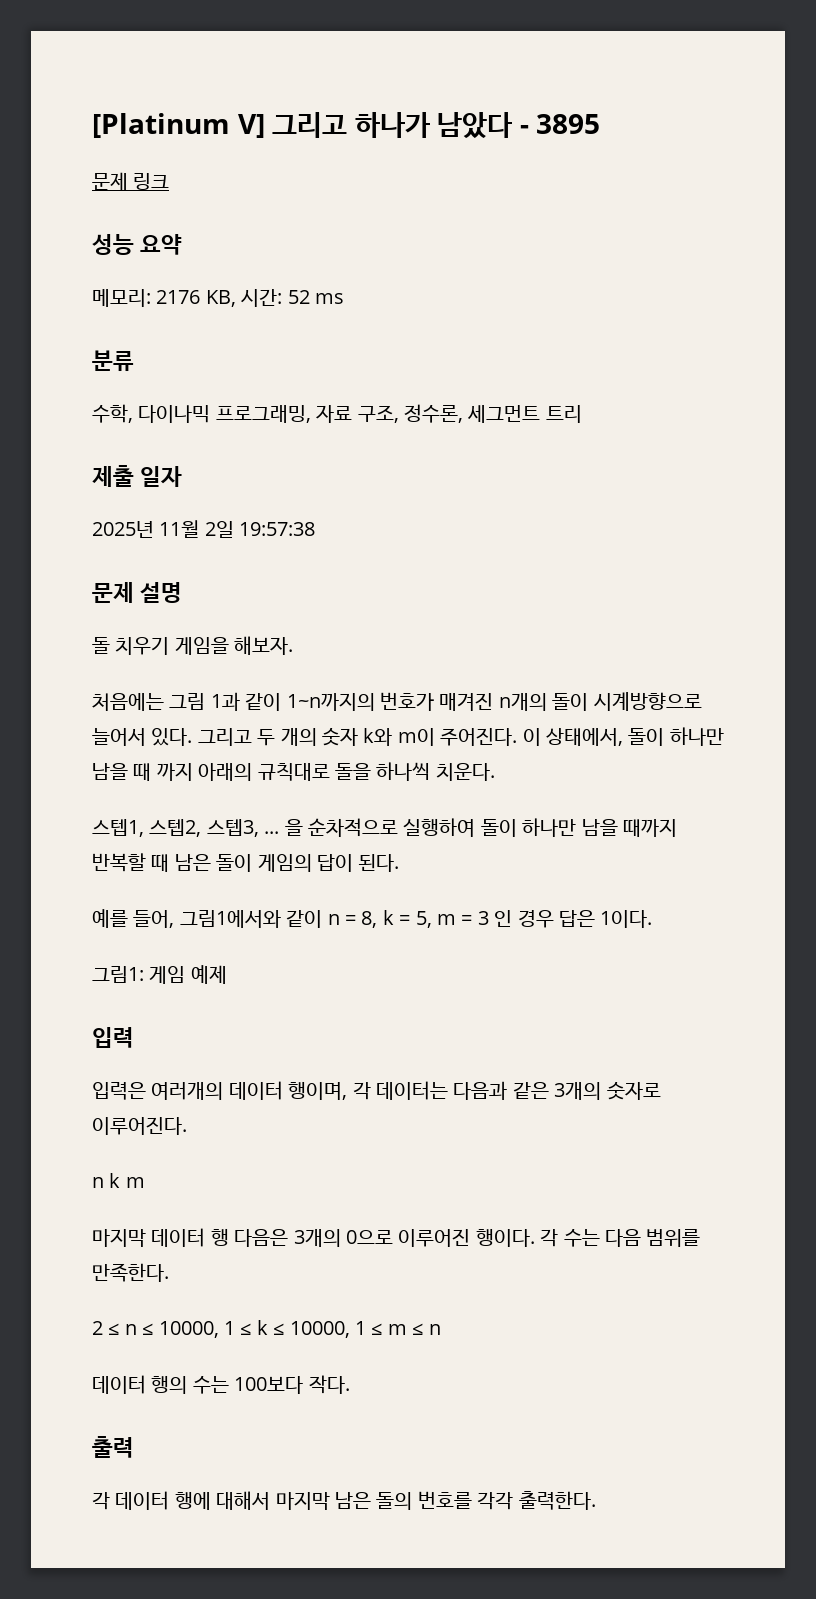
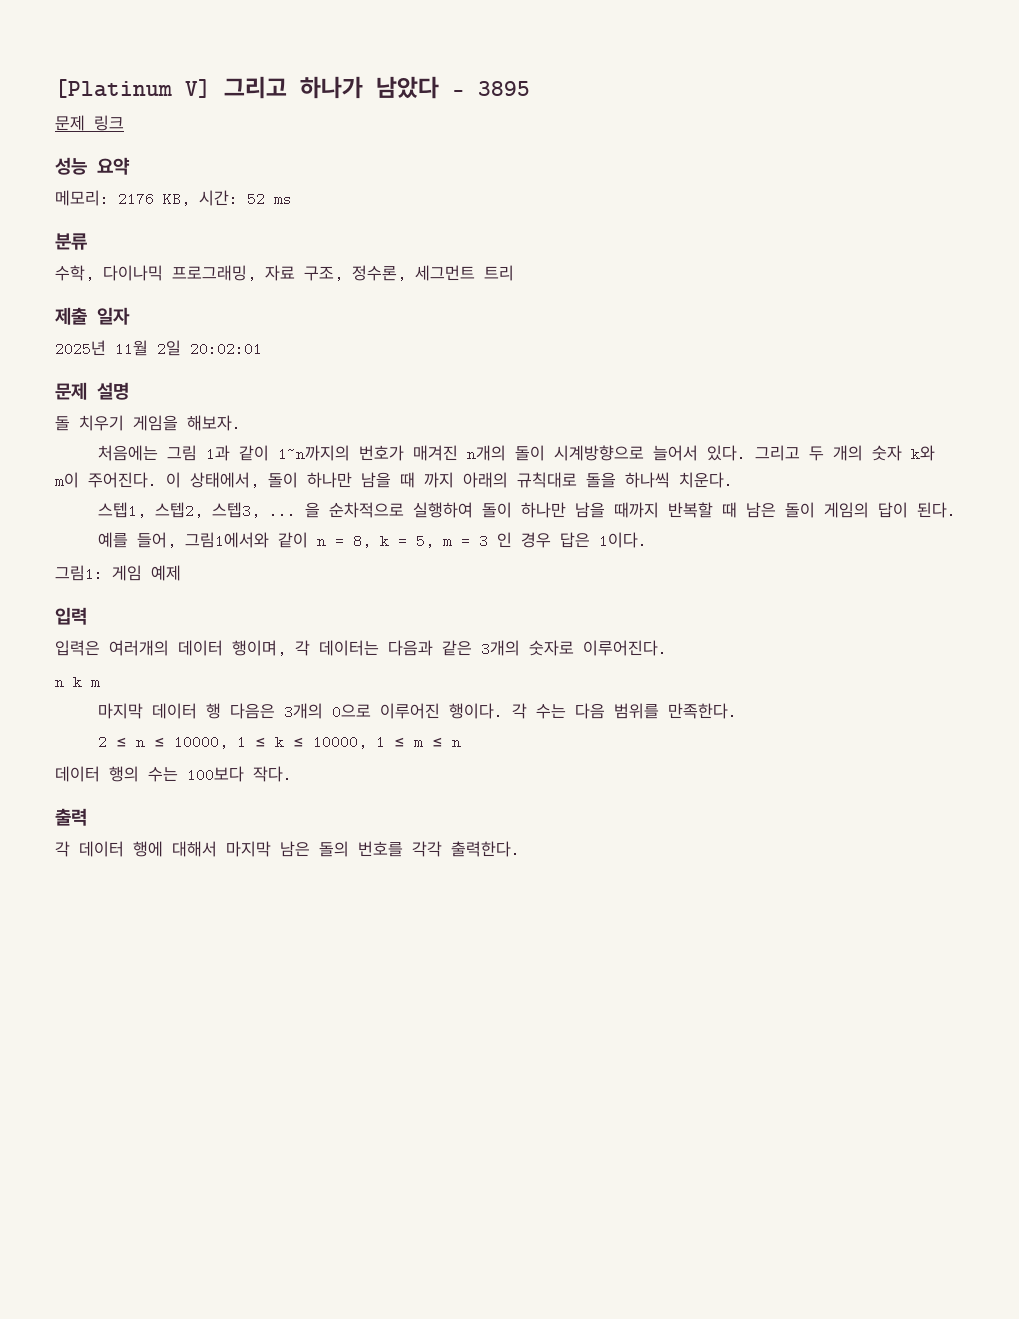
[239,522,316,536] 19:57:38 -> [190,342,262,356] 20:02:01

